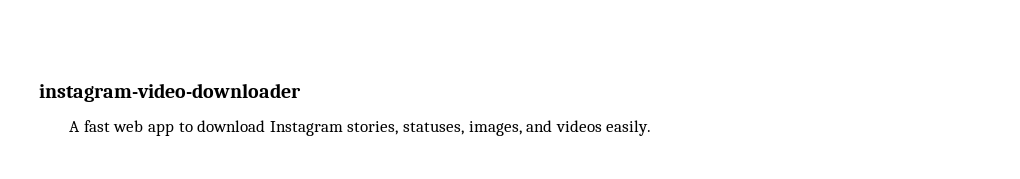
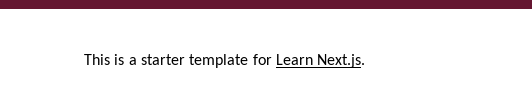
[39,83,301,102] [69,120,652,136] instagram-video-downloader // A fast web app to download Instagram stories, statuses, images, and videos easily. -> [84,54,366,68] This is a starter template for Learn Next.js.

